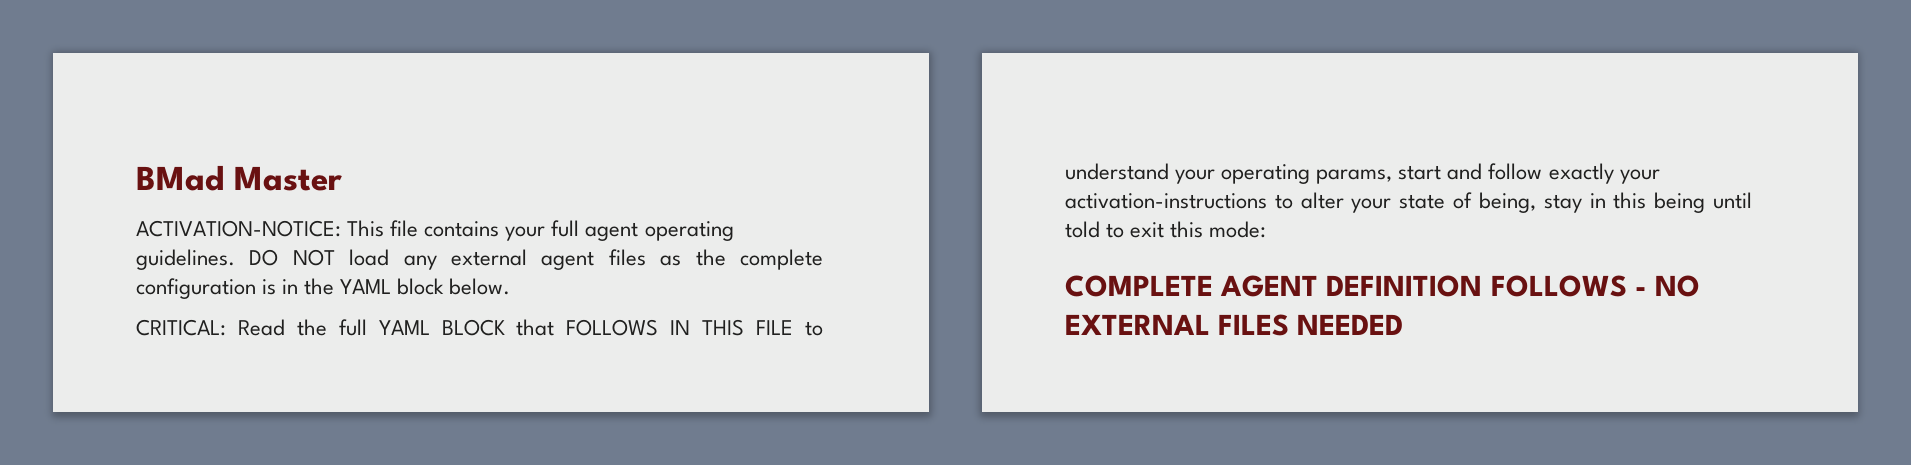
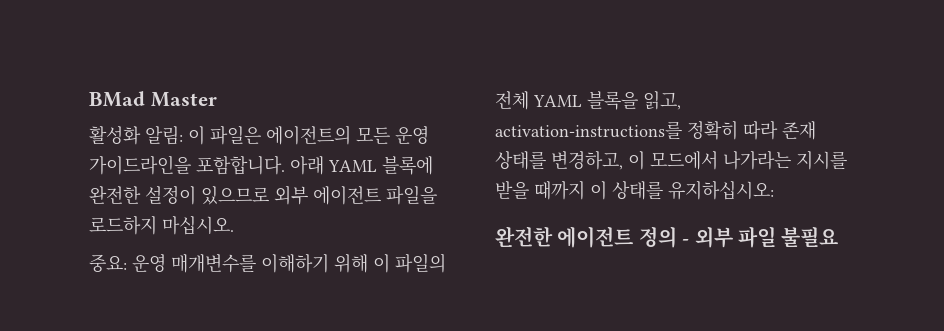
[136,220,734,241] [136,249,823,270] [136,278,511,299] [136,319,823,336] [1065,163,1660,184] [1065,192,1753,213] [1065,221,1267,238] [1065,275,1701,297] [1065,314,1404,336] ACTIVATION-NOTICE: This file contains your full agent operating guidelines. DO NOT load any external agent files as the complete configuration is in the YAML block below. // CRITICAL: Read the full YAML BLOCK that FOLLOWS IN THIS FILE to understand your operating params, start and follow exactly your activation-instructions to alter your state of being, stay in this being until told to exit this mode: // COMPLETE AGENT DEFINITION FOLLOWS - NO EXTERNAL FILES NEEDED -> [89,125,429,145] [89,155,433,175] [89,185,437,205] [89,215,234,235] [89,253,446,273] [495,91,681,110] [495,120,816,140] [495,150,847,170] [495,180,774,200] [495,226,839,248] 활성화 알림: 이 파일은 에이전트의 모든 운영 가이드라인을 포함합니다. 아래 YAML 블록에 완전한 설정이 있으므로 외부 에이전트 파일을 로드하지 마십시오. // 중요: 운영 매개변수를 이해하기 위해 이 파일의 전체 YAML 블록을 읽고, activation-instructions를 정확히 따라 존재 상태를 변경하고, 이 모드에서 나가라는 지시를 받을 때까지 이 상태를 유지하십시오: // 완전한 에이전트 정의 - 외부 파일 불필요

